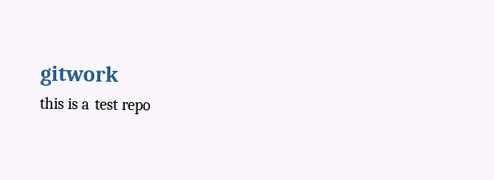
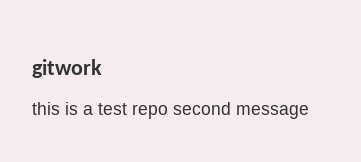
(151, 107) none -> [173,102,309,119] second message

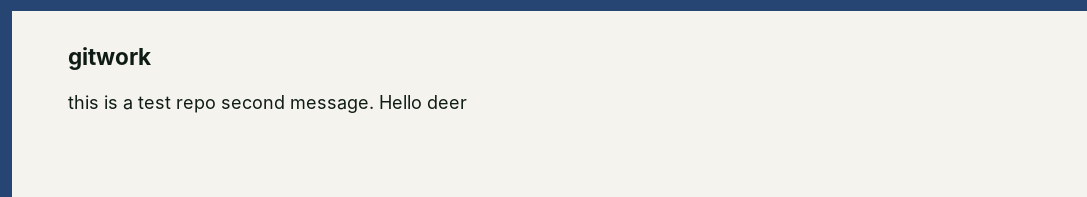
[236,105,309,119] message -> [290,95,467,113] message. Hello deer

